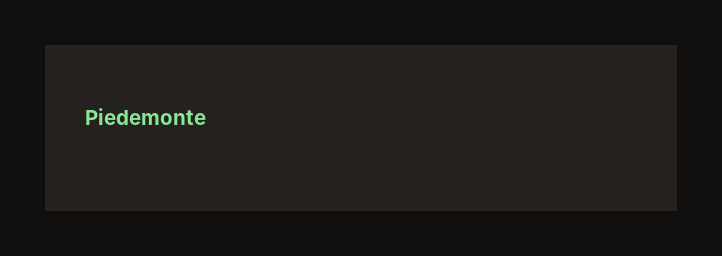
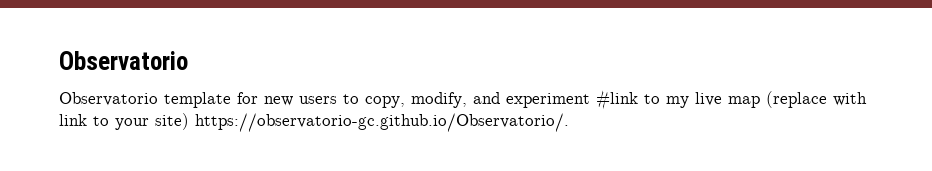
[85,108,206,125] Piedemonte -> [59,51,188,70] [59,90,867,110] [59,113,569,132] Observatorio // Observatorio template for new users to copy, modify, and experiment #link to my live map (replace with link to your site) https://observatorio-gc.github.io/Observatorio/.

